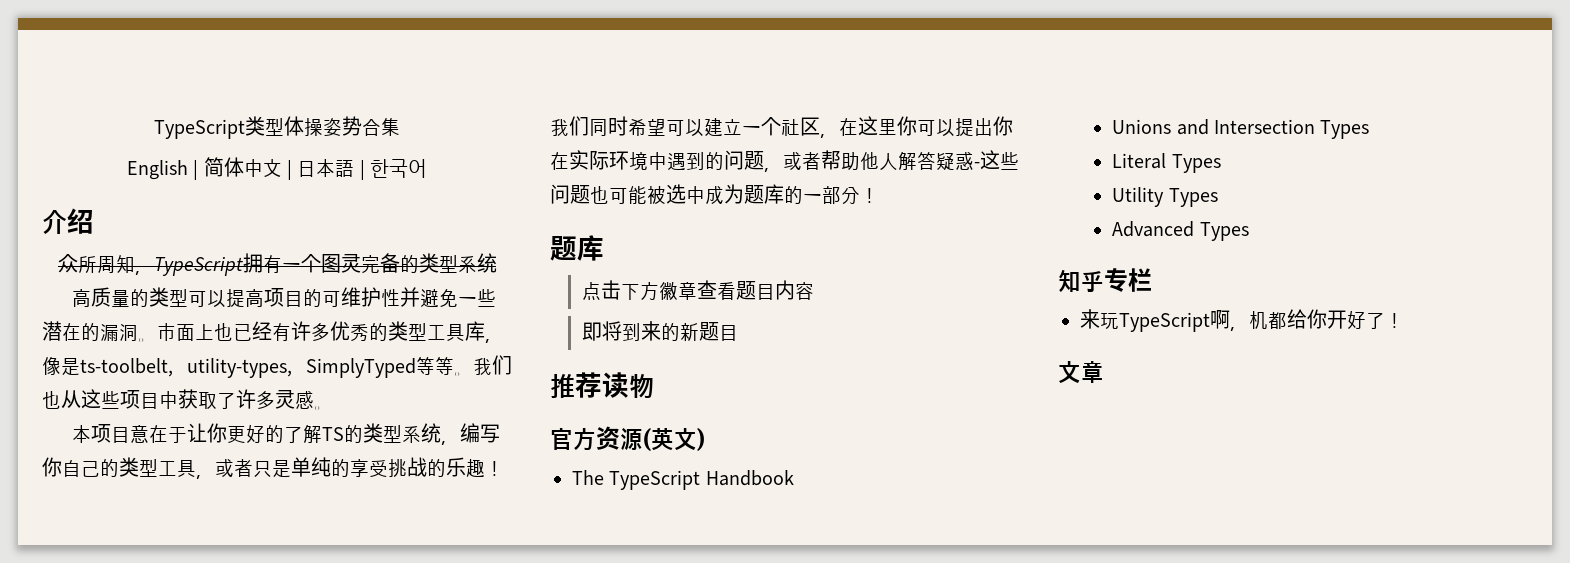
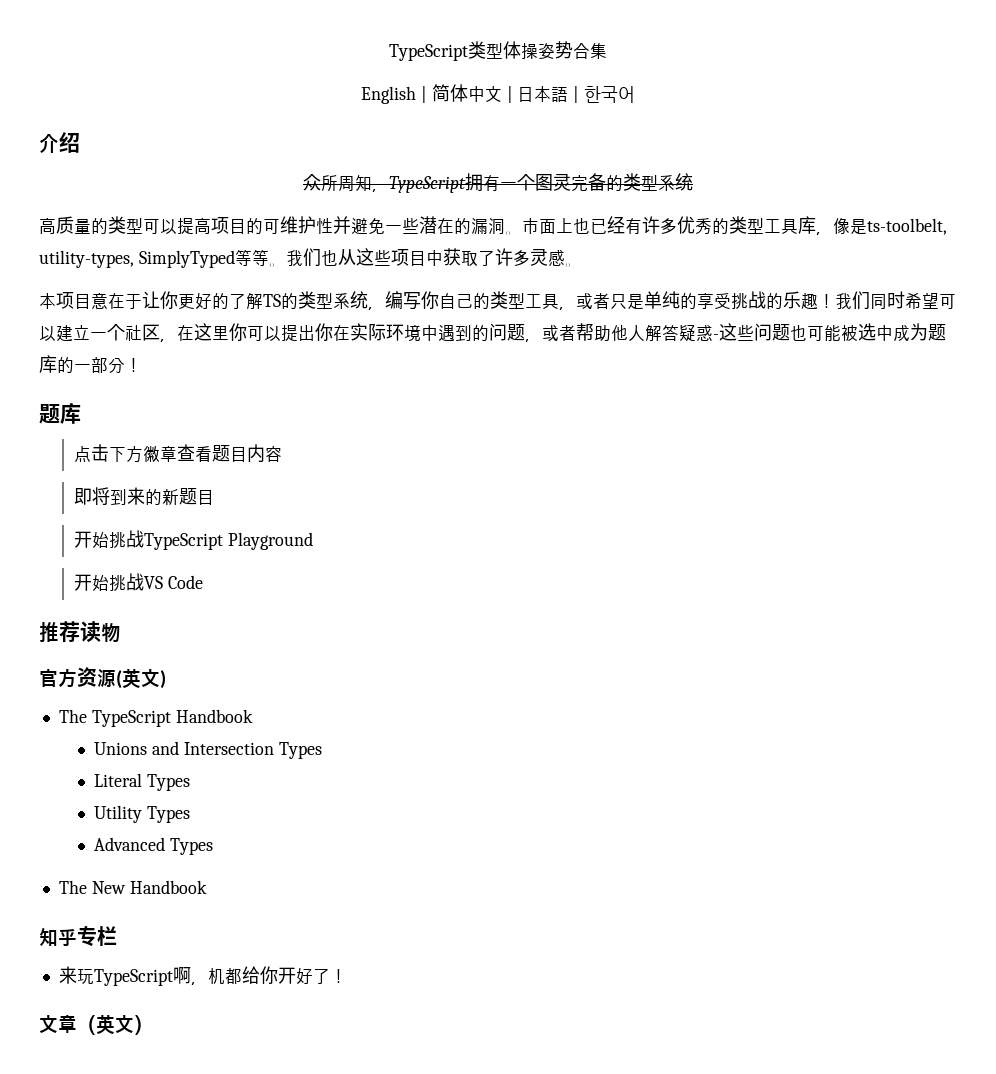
(739, 333) none -> [74,530,314,550] [74,573,204,591] // 开始挑战TypeScript Playground // 开始挑战VS Code
(1249, 231) none -> [58,880,207,894] // The New Handbook
(1104, 372) none -> [77,1015,153,1035] （英文）

